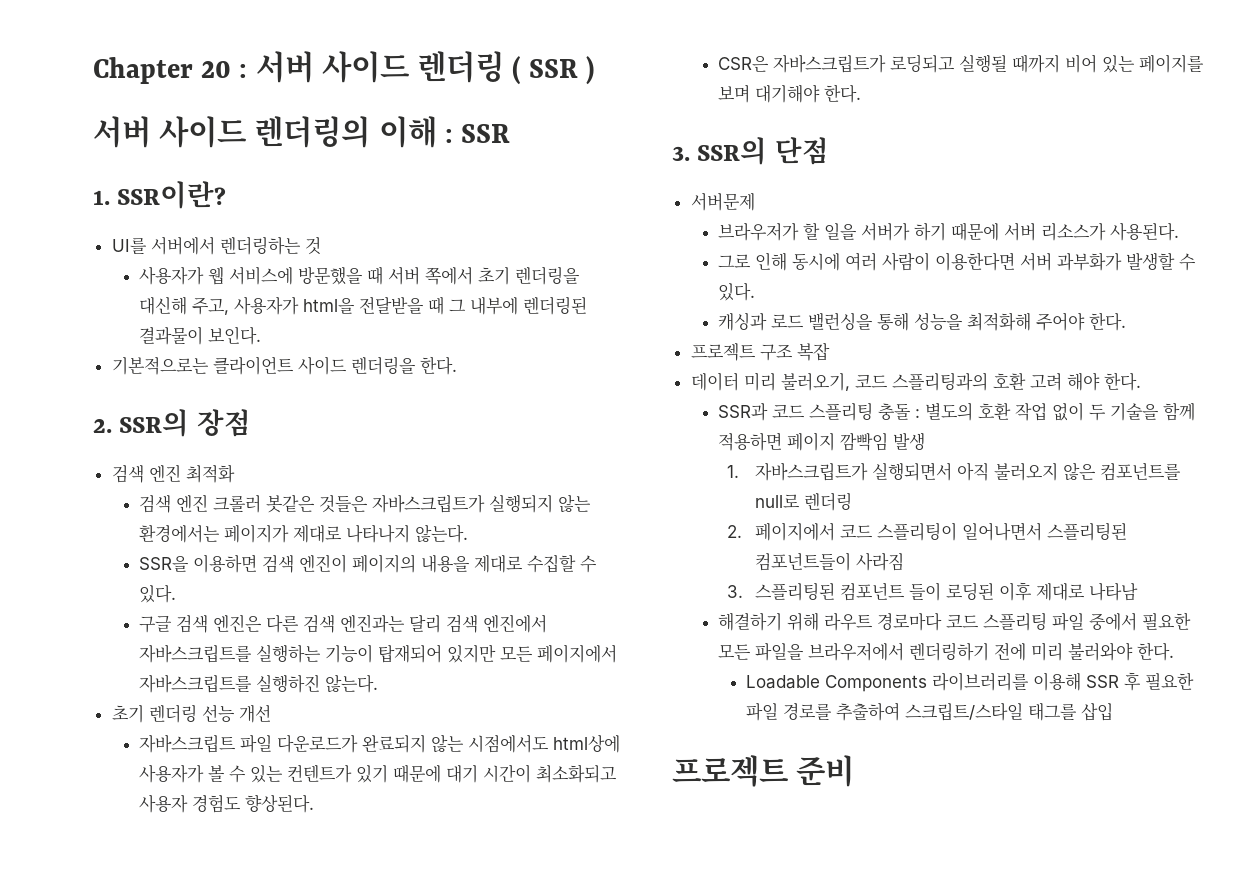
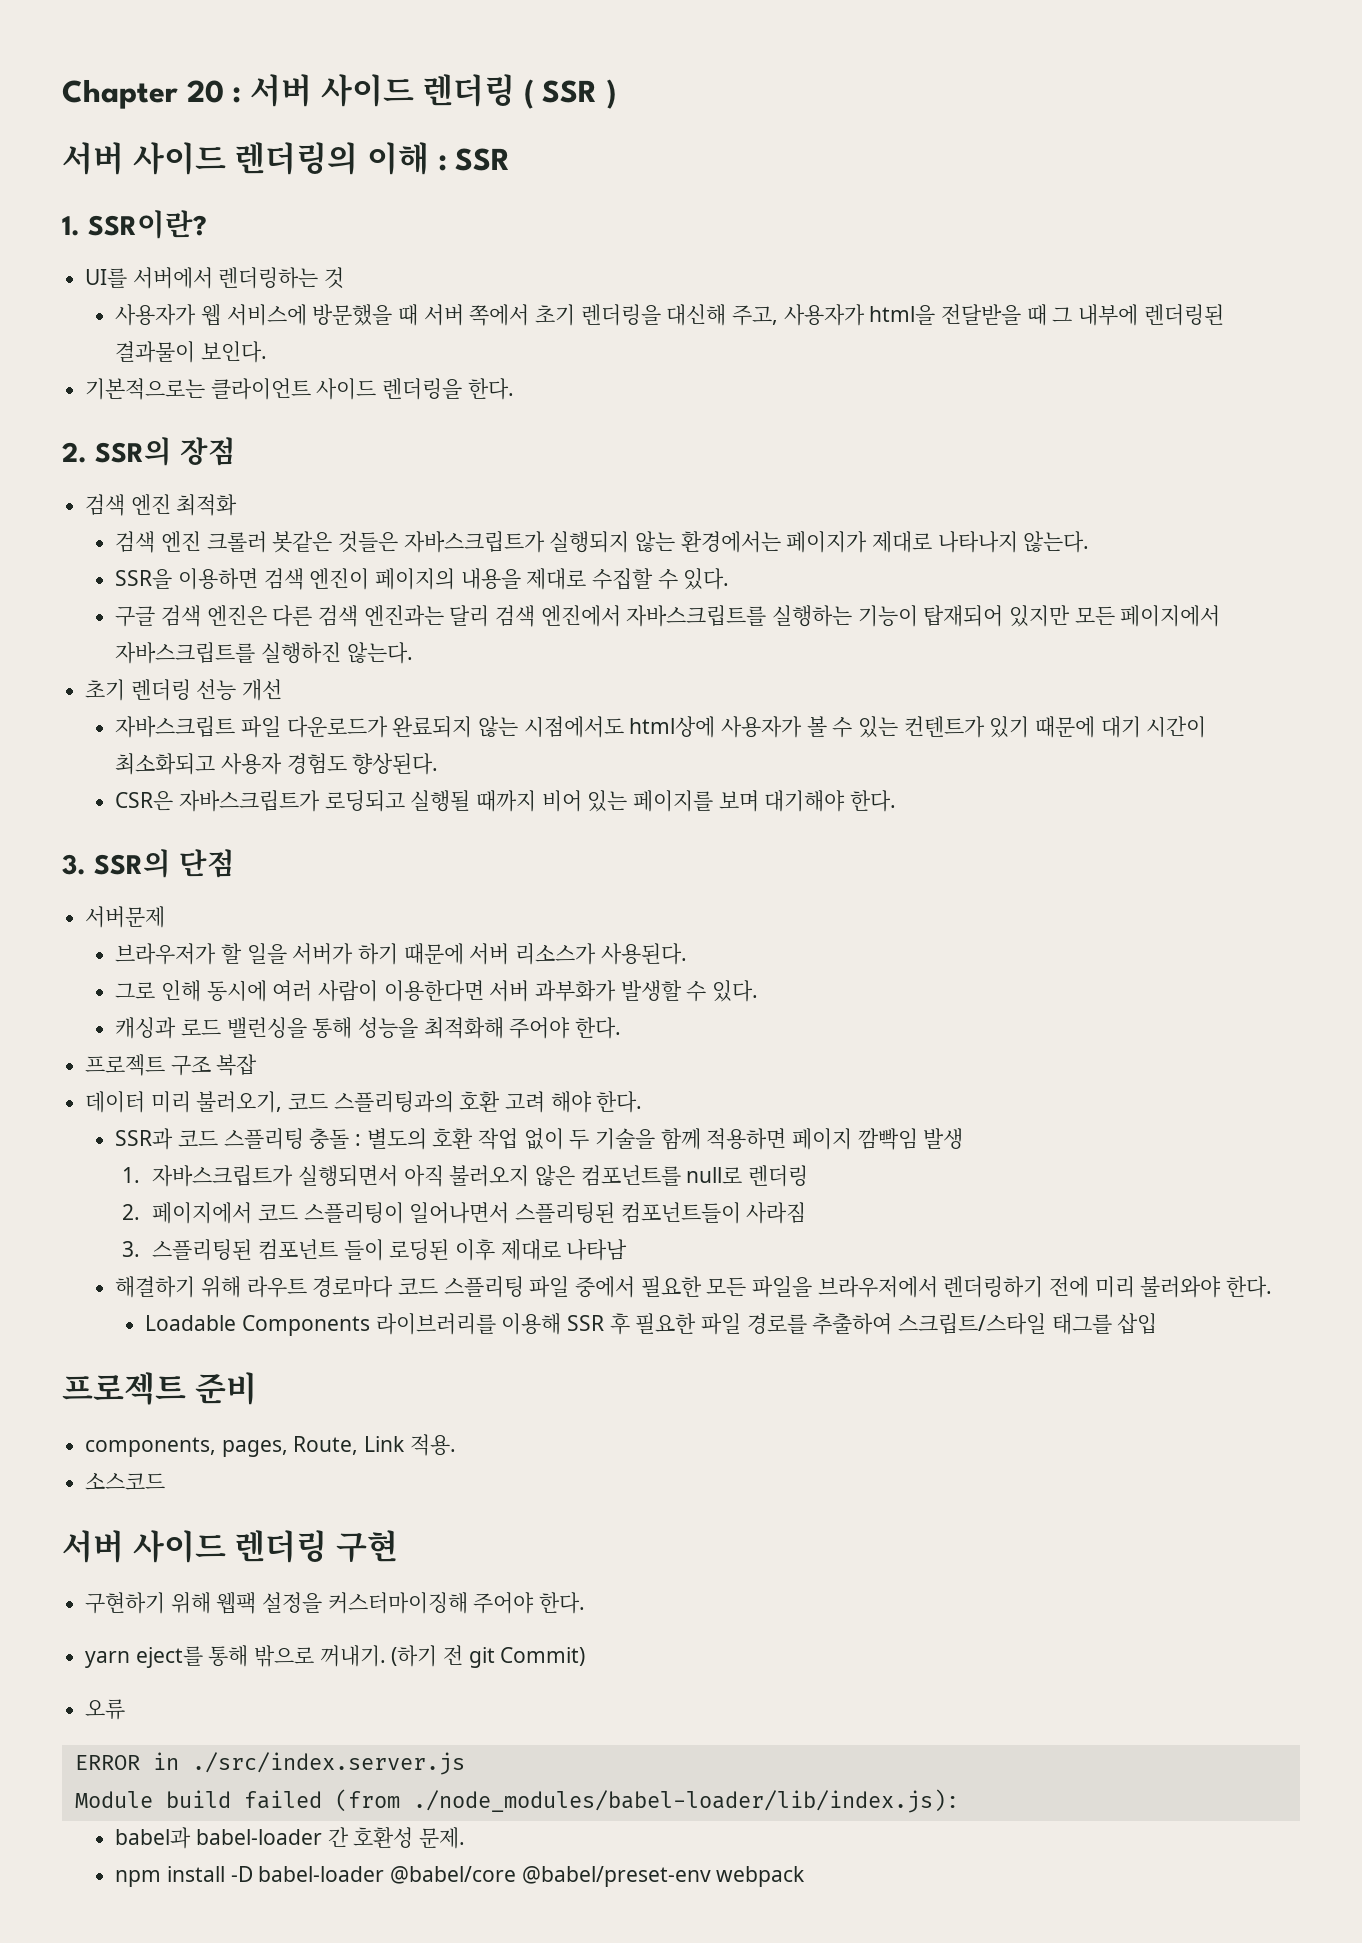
(855, 771) none -> [85,1434,456,1457] [85,1472,166,1490] [62,1530,398,1563] [85,1592,586,1614] [85,1645,586,1668] [85,1699,126,1720] [74,1752,465,1775] [74,1789,959,1813] [115,1827,465,1849] [115,1866,806,1887] // components, pages, Route, Link 적용. // 소스코드 // 서버 사이드 렌더링 구현 // 구현하기 위해 웹팩 설정을 커스터마이징해 주어야 한다. // yarn eject를 통해 밖으로 꺼내기. (하기 전 git Commit) // 오류 // ERROR in ./src/index.server.js // Module build failed (from ./node_modules/babel-loader/lib/index.js): // babel과 babel-loader 간 호환성 문제. // npm install -D babel-loader @babel/core @babel/preset-env webpack

